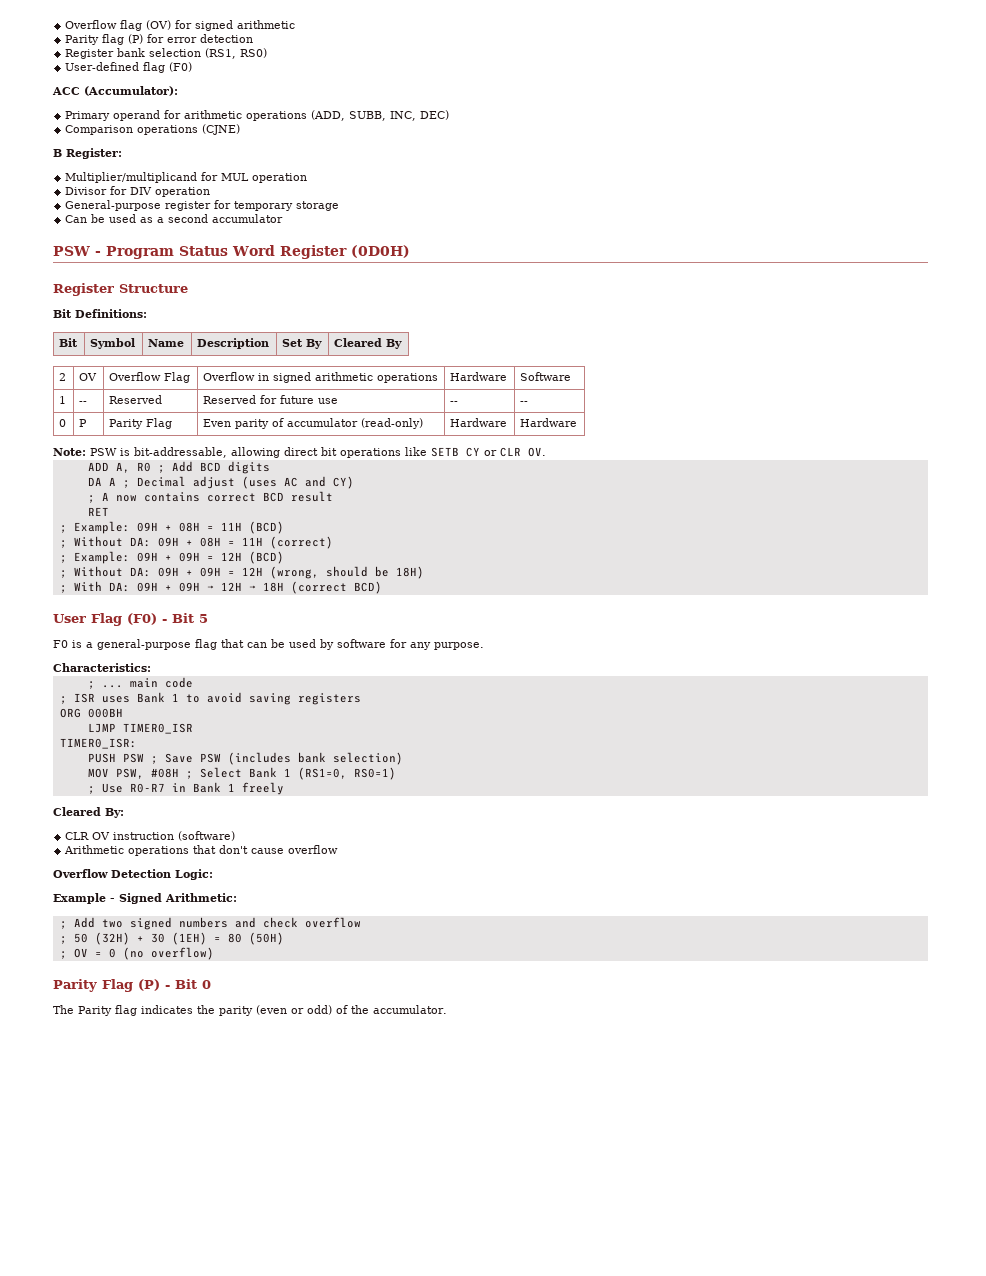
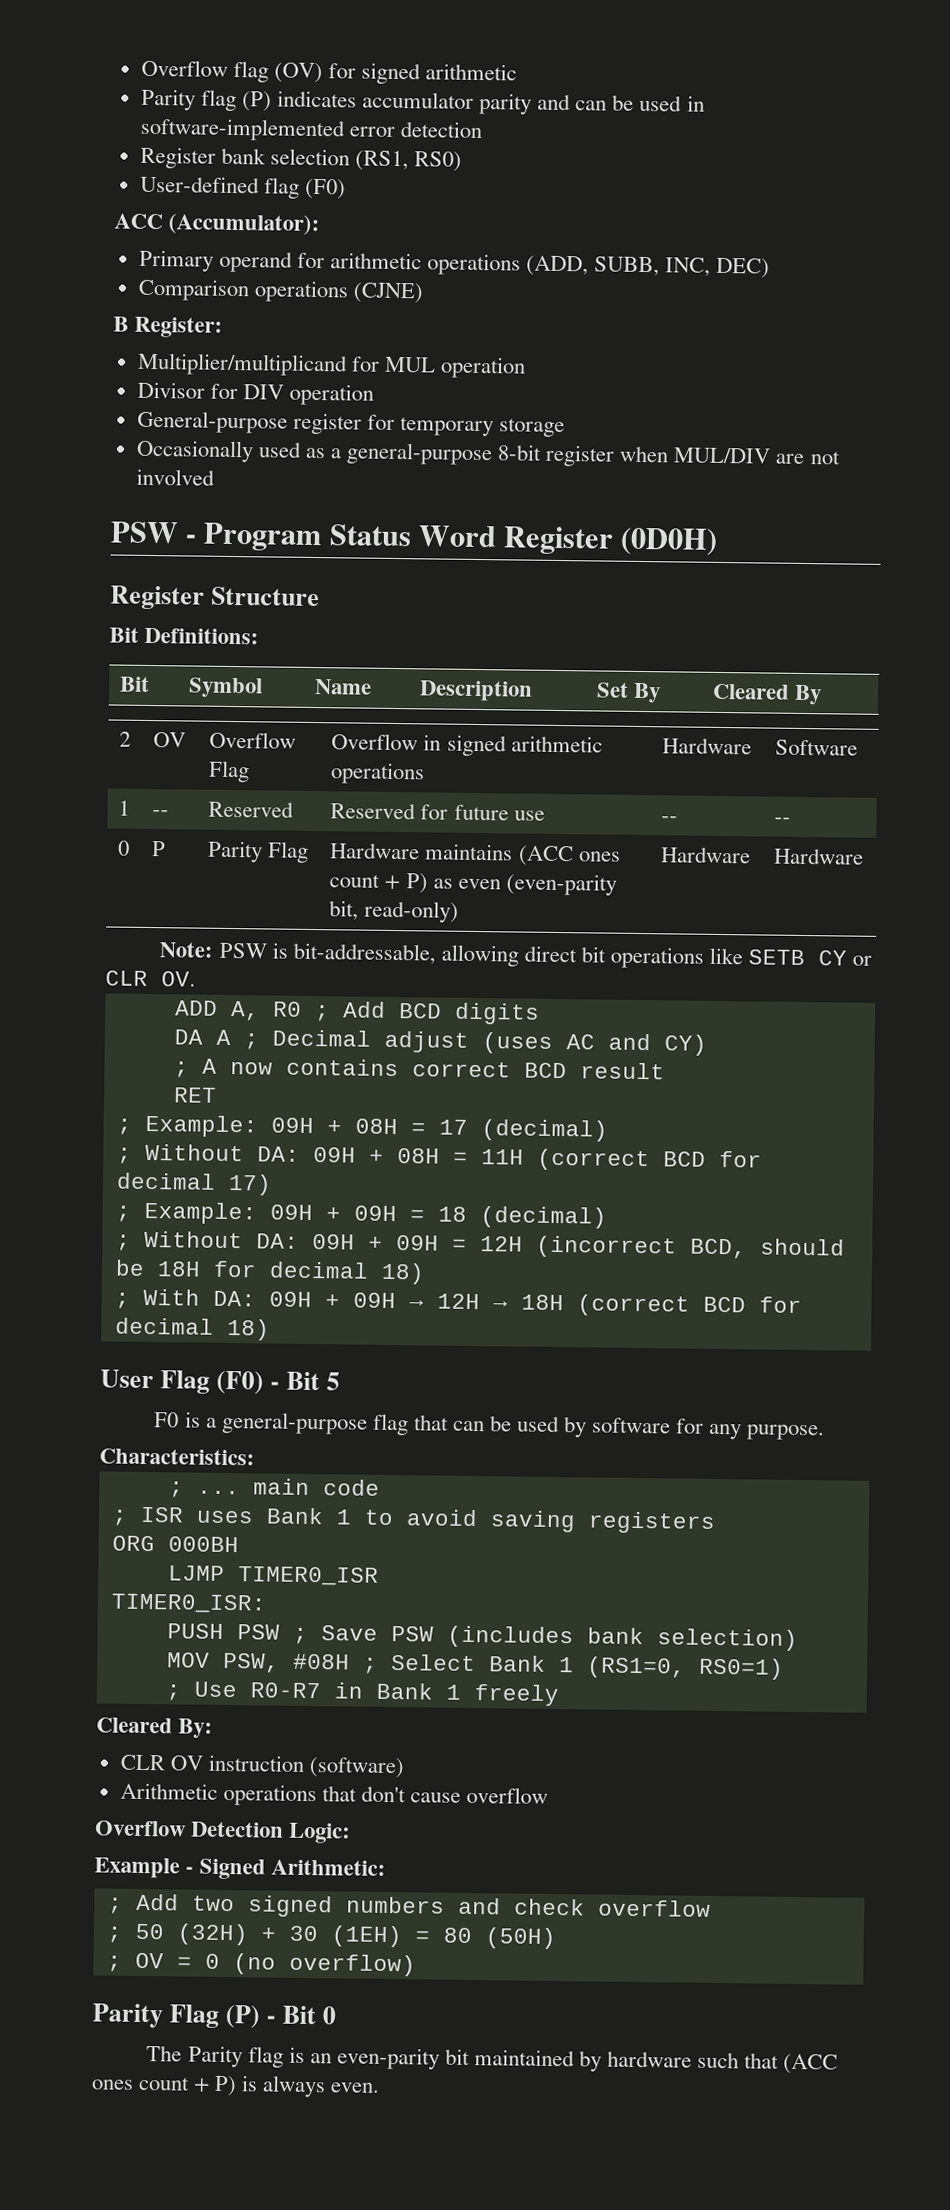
[147,34,165,43] for -> [276,90,705,115] [139,117,346,142] indicates accumulator parity and can be used in software-implemented
[65,214,106,223] Can be -> [135,439,254,463] Occasionally
[168,214,284,223] second accumulator -> [346,442,841,467] [135,468,215,486] general-purpose 8-bit register when MUL/DIV are not involved
[203,418,424,429] Even parity of accumulator (read-only) -> [330,842,621,867] [329,873,617,896] [329,900,460,923] Hardware maintains (ACC ones count + P) as even (even-parity bit, read-only)
[220,521,284,534] 11H (BCD) -> [438,1119,608,1142] 17 (decimal)
[269,536,333,549] (correct) -> [536,1148,762,1172] [115,1172,272,1196] (correct BCD for decimal 17)
[220,551,284,564] 12H (BCD) -> [437,1206,607,1229] 18 (decimal)
[269,566,424,579] (wrong, should be 18H) -> [535,1235,845,1259] [114,1259,425,1285] (incorrect BCD, should be 18H for decimal 18)
[353,581,382,594] BCD) -> [702,1296,802,1314] [114,1317,270,1341] BCD for decimal 18)
[141,1005,447,1016] indicates the parity (even or odd) of the accumulator. -> [288,2046,839,2075] [91,2075,381,2098] is an even-parity bit maintained by hardware such that (ACC ones count + P) is always even.

